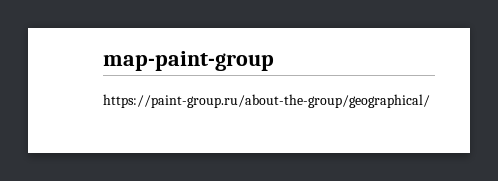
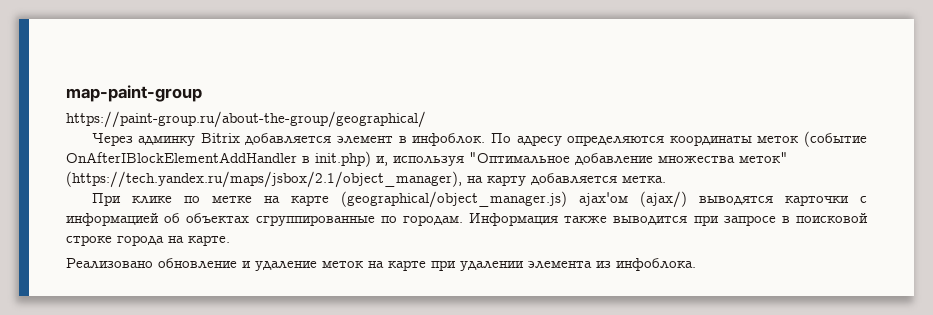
(430, 101) none -> [91,131,868,147] [66,151,788,167] [66,171,666,188] [91,191,868,208] [66,213,868,226] [66,235,230,246] [66,258,696,271] // Через админку Bitrix добавляется элемент в инфоблок. По адресу определяются координаты меток (событие OnAfterIBlockElementAddHandler в init.php) и, используя "Оптимальное добавление множества меток" (https://tech.yandex.ru/maps/jsbox/2.1/object_manager), на карту добавляется метка. // При клике по метке на карте (geographical/object_manager.js) ajax'ом (ajax/) выводятся карточки с информацией об объектах сгруппированные по городам. Информация также выводится при запросе в поисковой строке города на карте. // Реализовано обновление и удаление меток на карте при удалении элемента из инфоблока.

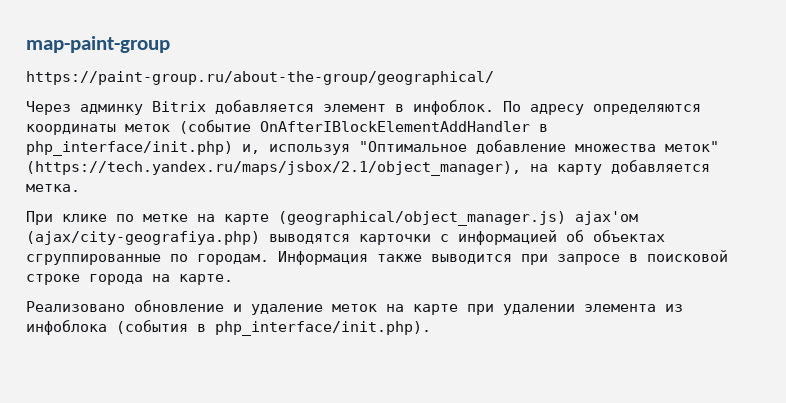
[315,151,371,167] init.php) -> [26,141,233,156] php_interface/init.php)
[639,191,687,208] (ajax/) -> [26,231,260,245] (ajax/city-geografiya.php)
[616,258,696,271] инфоблока. -> [26,320,431,336] инфоблока (события в php_interface/init.php).

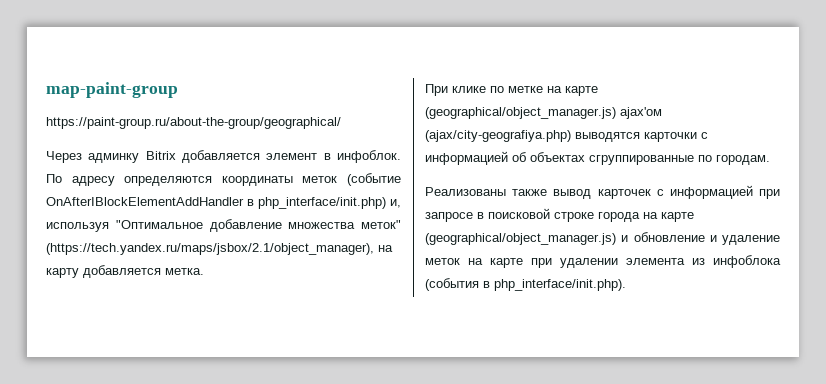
[278,251,512,265] Информация также выводится -> [425,185,753,199] // Реализованы также вывод карточек с информацией
[179,274,233,285] [26,301,125,312] карте. // Реализовано -> [661,212,694,222] [425,233,629,245] карте (geographical/object_manager.js) и

